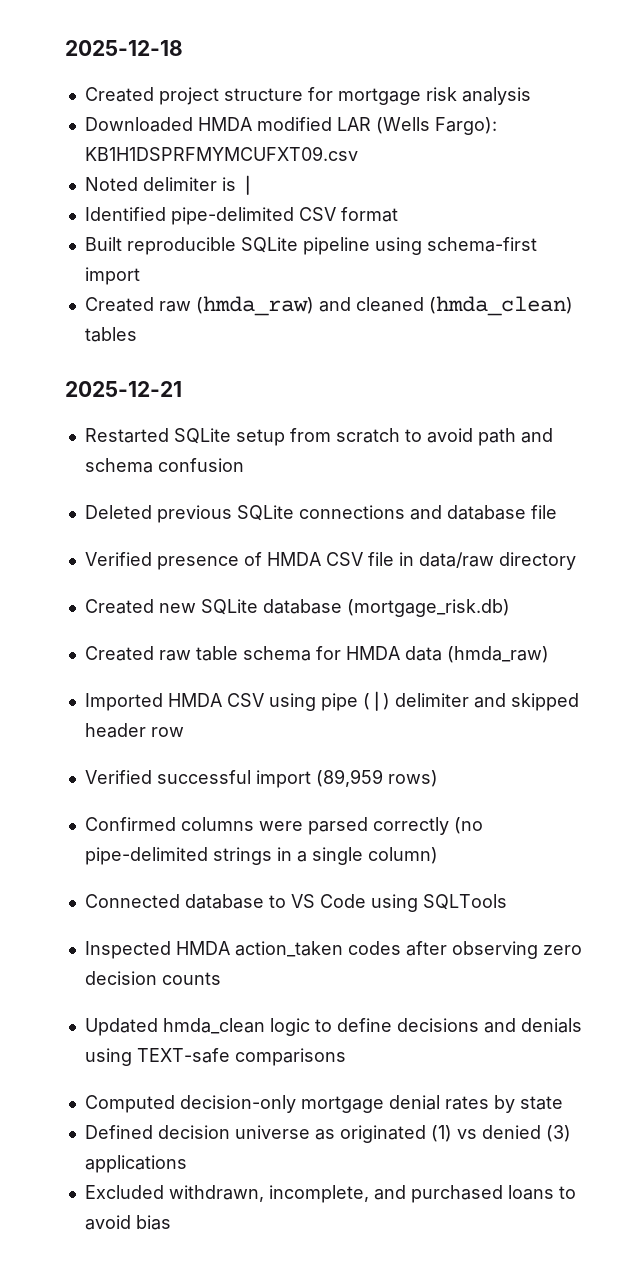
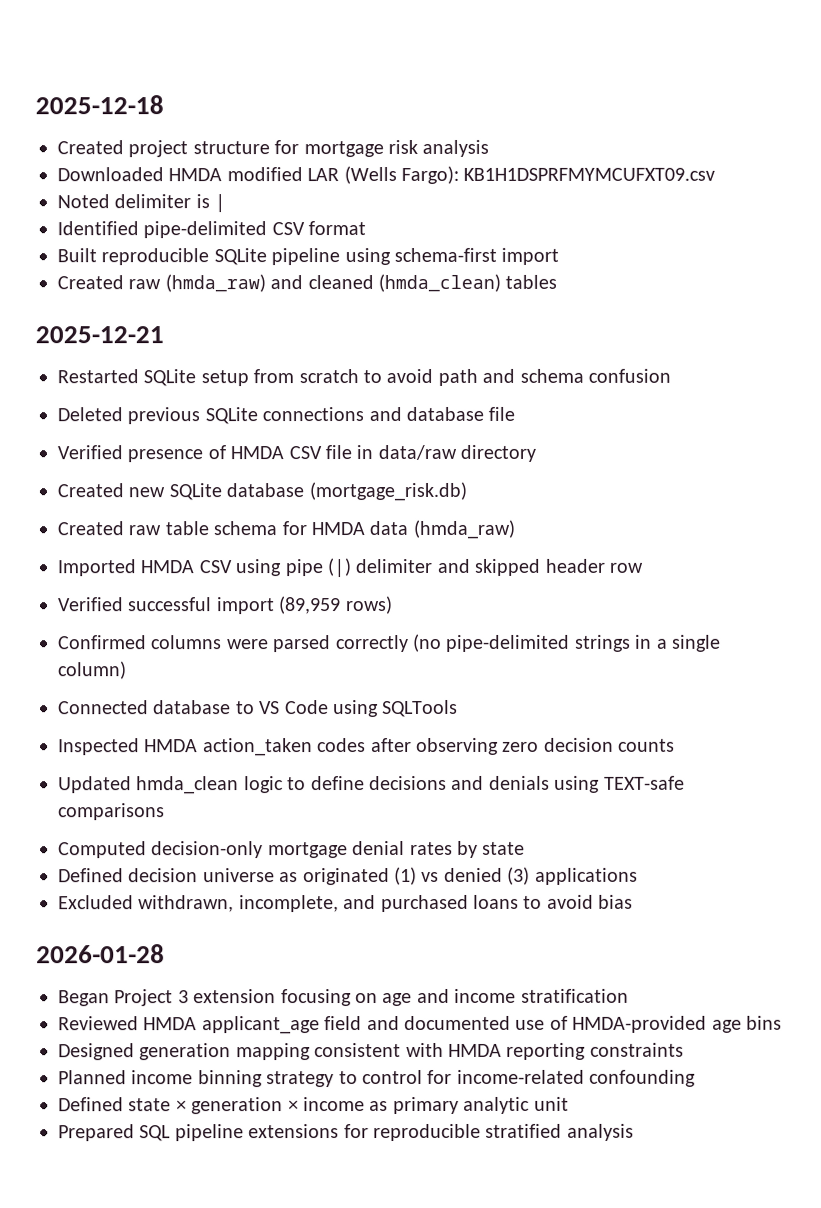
(171, 1222) none -> [36,944,165,964] [58,988,629,1007] [58,1015,782,1035] [58,1042,684,1061] [58,1069,697,1088] [58,1096,569,1115] [58,1123,634,1142] // 2026-01-28 // Began Project 3 extension focusing on age and income stratification // Reviewed HMDA applicant_age field and documented use of HMDA-provided age bins // Designed generation mapping consistent with HMDA reporting constraints // Planned income binning strategy to control for income-related confounding // Defined state × generation × income as primary analytic unit // Prepared SQL pipeline extensions for reproducible stratified analysis

